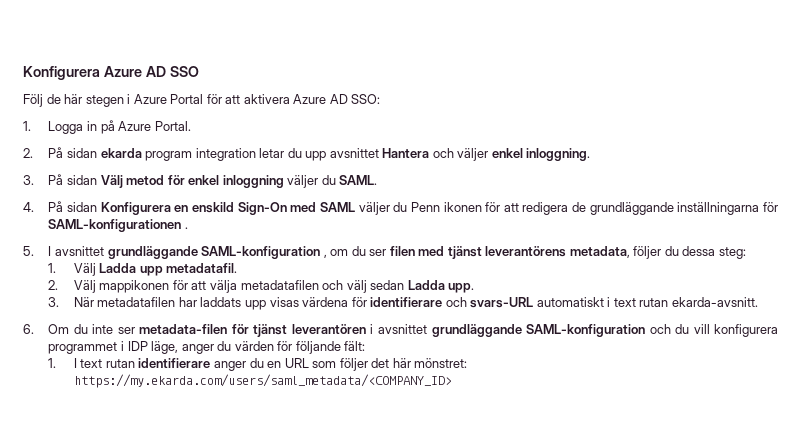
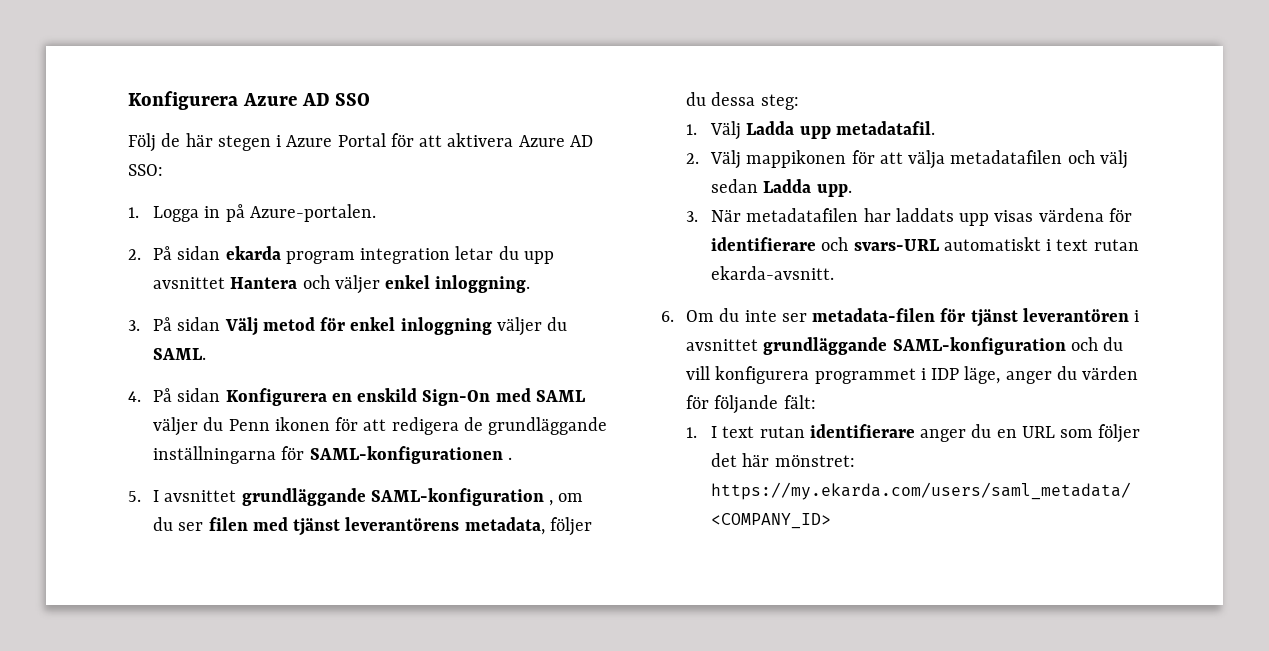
[118,121,191,131] Azure Portal. -> [249,204,376,222] Azure-portalen.

